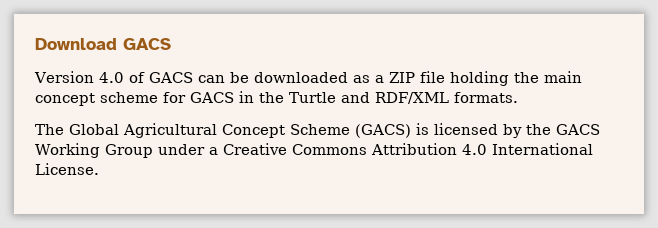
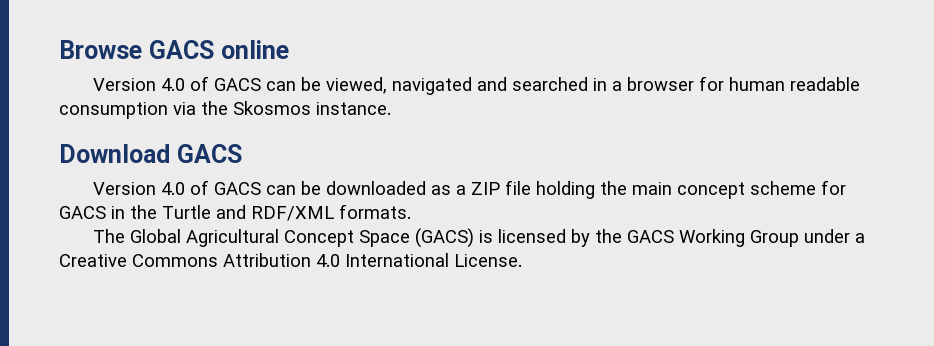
(35, 44) none -> [59,40,289,59] [93,76,861,95] [59,101,391,119] Browse GACS online // Version 4.0 of GACS can be viewed, navigated and searched in a browser for human readable consumption via the Skosmos instance. //
[290,124,350,135] Scheme -> [359,230,411,247] Space

